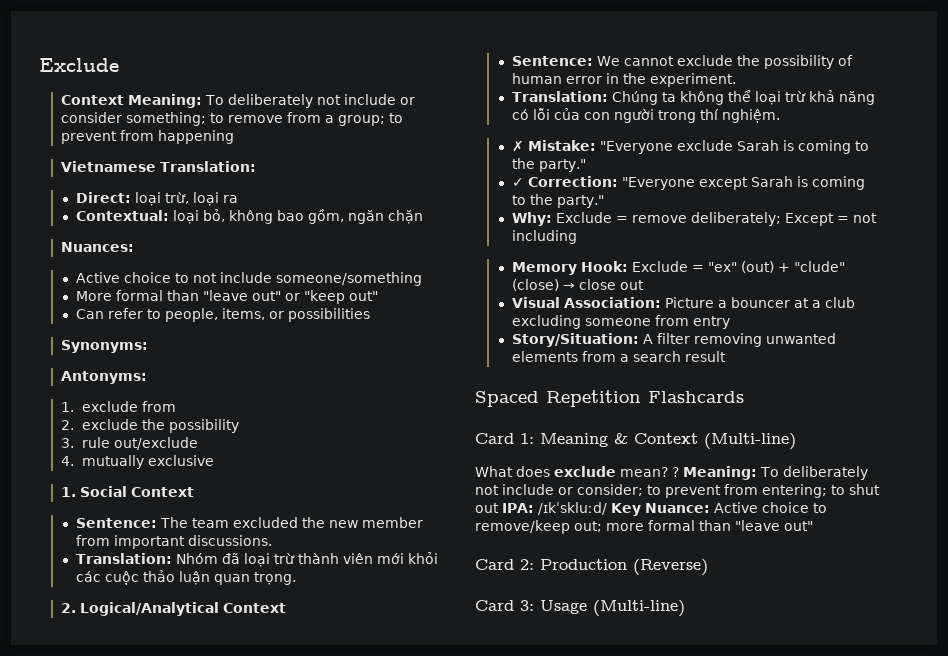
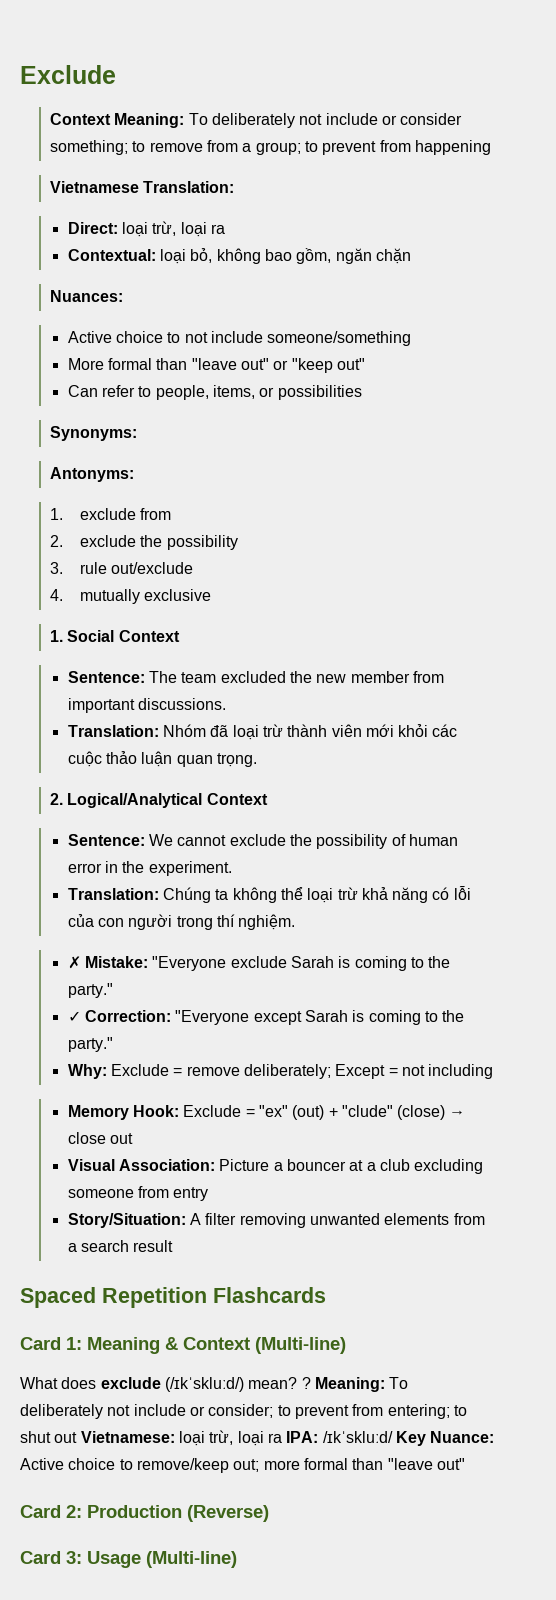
(616, 471) none -> [164,1377,244,1392] (/ɪkˈskluːd/)
(499, 508) none -> [80,1430,282,1446] Vietnamese: loại trừ, loại ra

